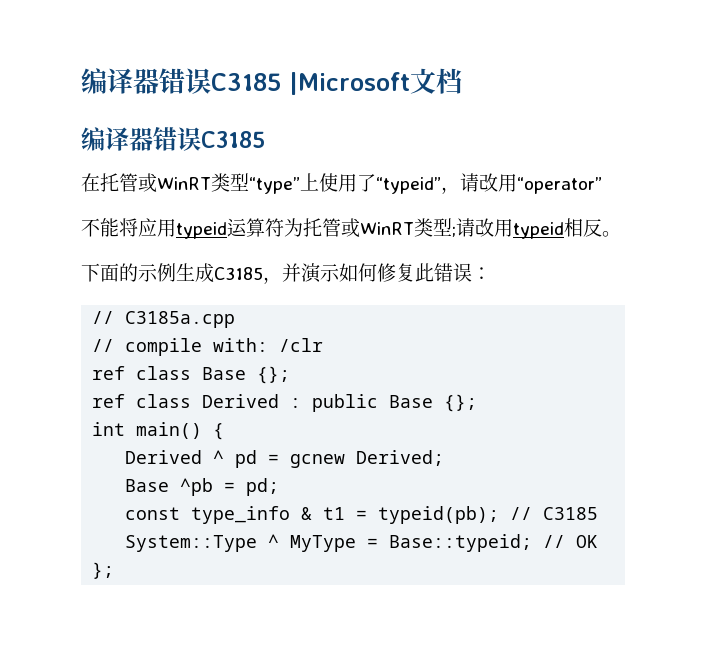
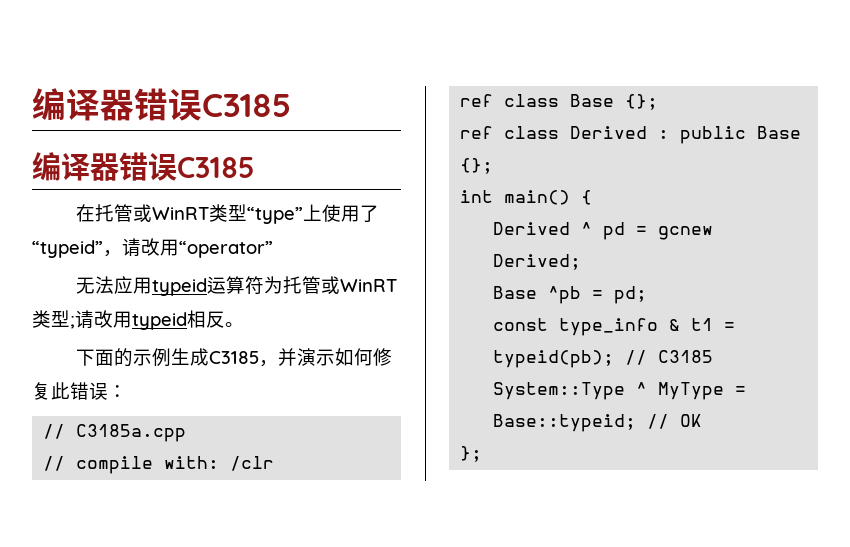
[81,68,462,95] 编译器错误C3185 |Microsoft文档 -> [32,88,291,121] 编译器错误C3185
[81,218,138,237] 不能将 -> [76,276,115,294] 无法

